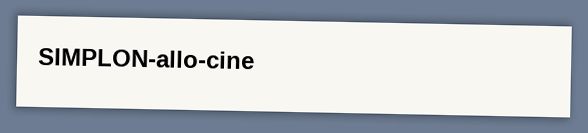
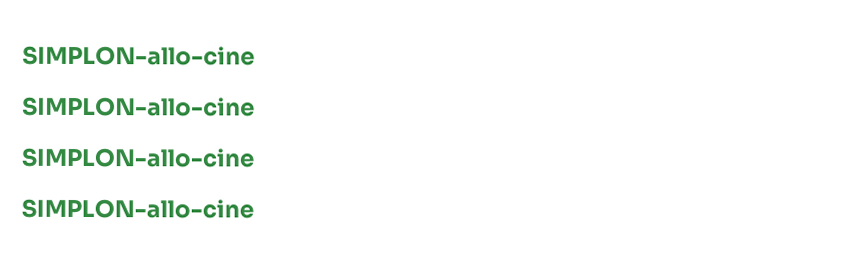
[37,47,255,70] SIMPLON-allo-cine -> [22,45,255,66] [22,96,255,117] [21,147,254,168] [21,198,254,219] SIMPLON-allo-cine // SIMPLON-allo-cine // SIMPLON-allo-cine // SIMPLON-allo-cine

